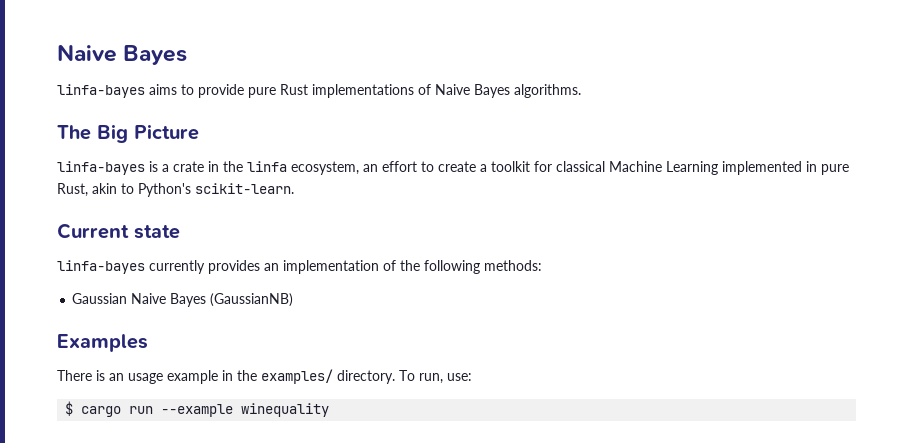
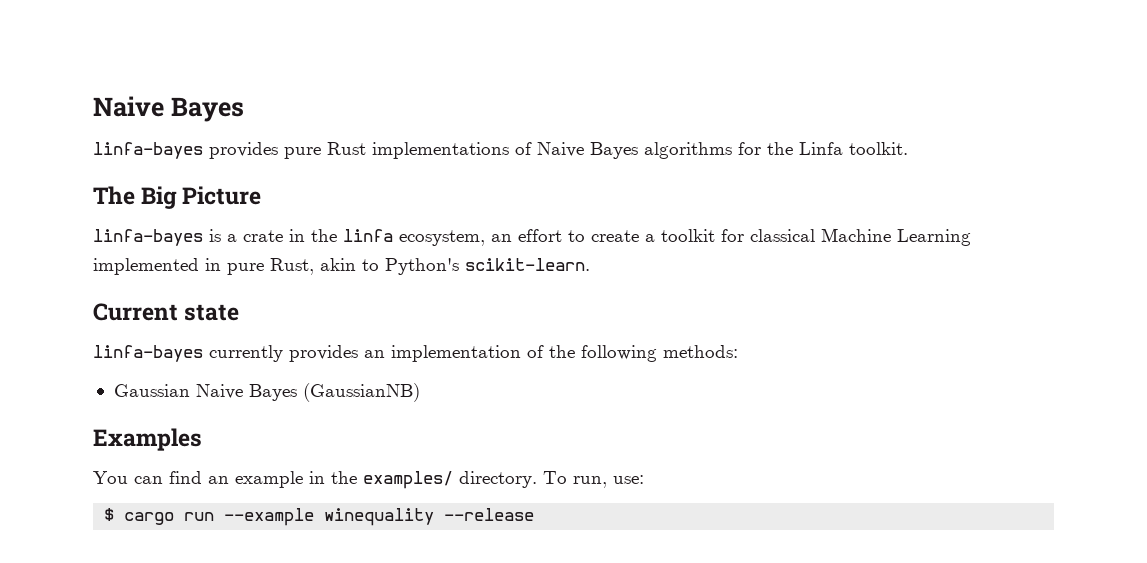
[149,84,244,98] aims to provide -> [209,142,278,159] provides
[514,84,581,98] algorithms. -> [644,142,908,159] algorithms for the Linfa toolkit.
[57,370,163,384] There is an usage -> [93,471,229,484] You can find an
(330, 410) none -> [444,508,535,521] --release

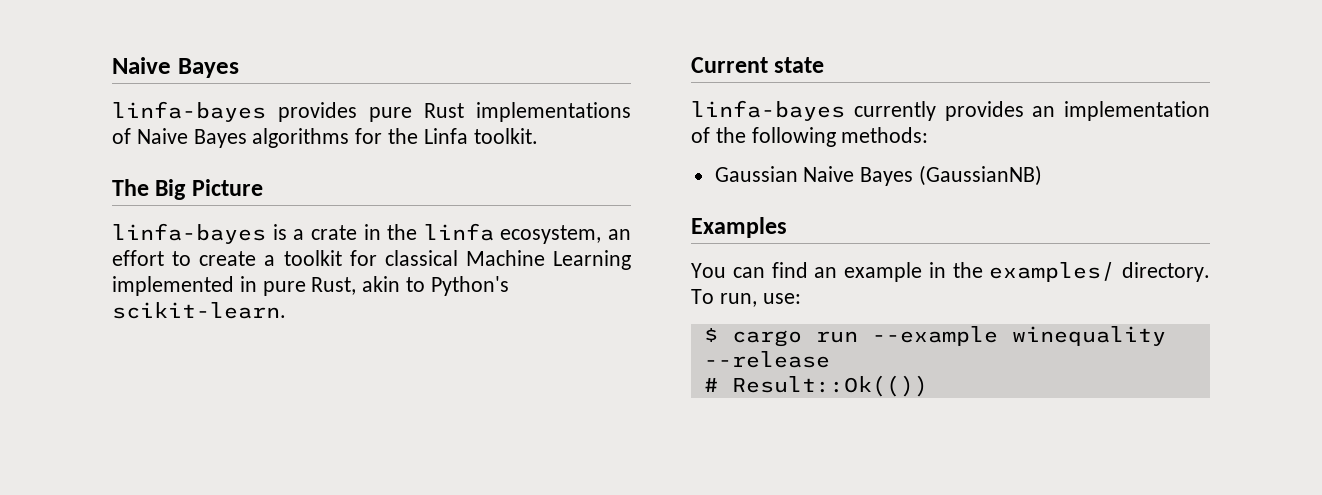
(535, 514) none -> [703,375,928,397] // # Result::Ok(())

